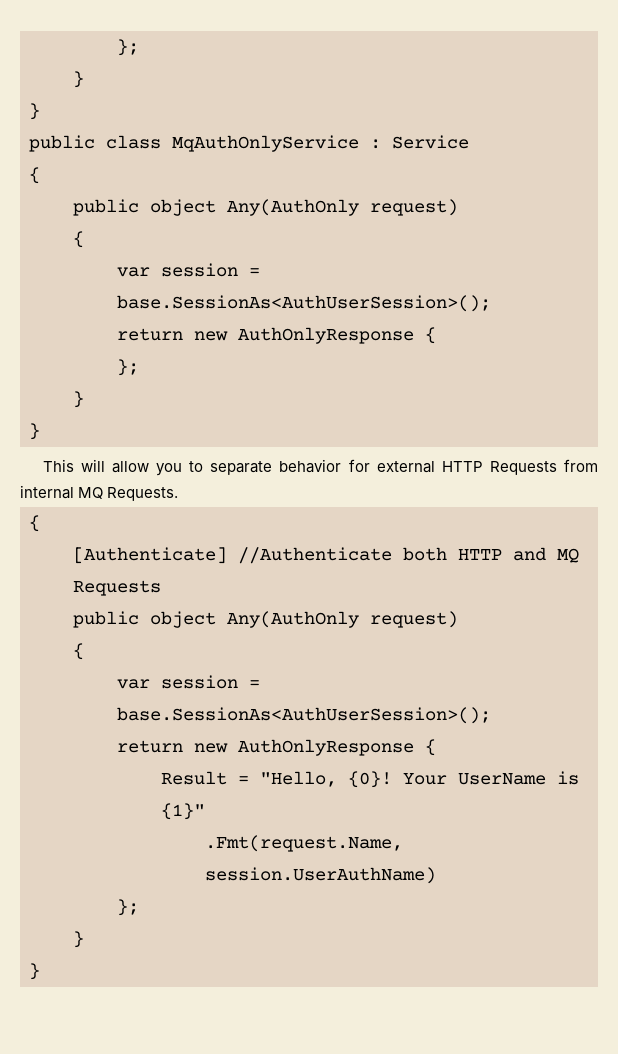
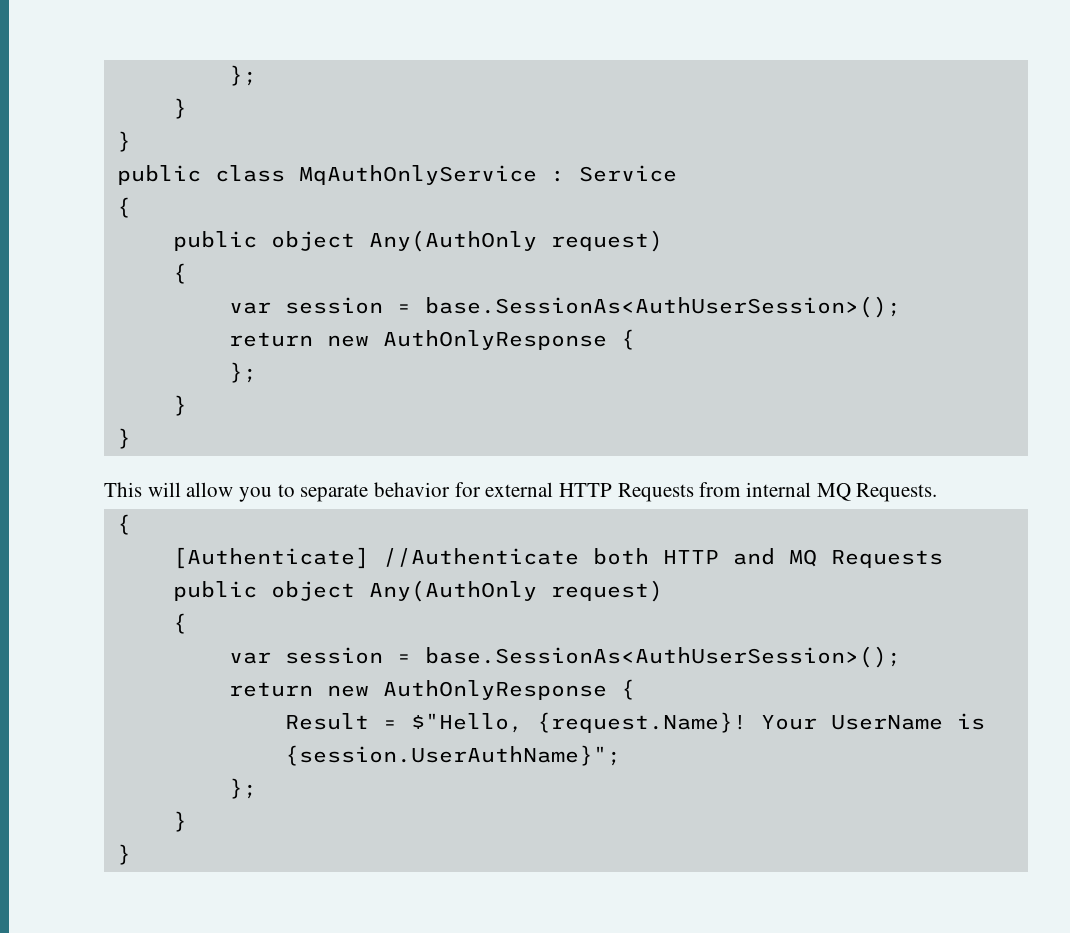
[260,771,392,788] "Hello, {0}! -> [410,712,747,733] $"Hello, {request.Name}!
[161,803,205,820] [205,835,403,852] [205,867,436,884] {1}" // .Fmt(request.Name, session.UserAuthName) -> [284,745,621,766] {session.UserAuthName}";

